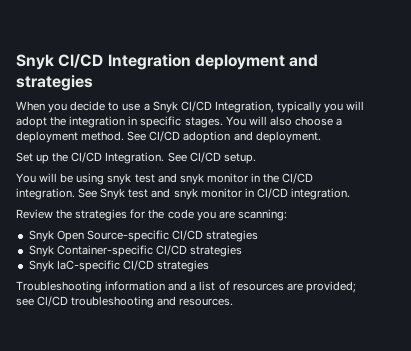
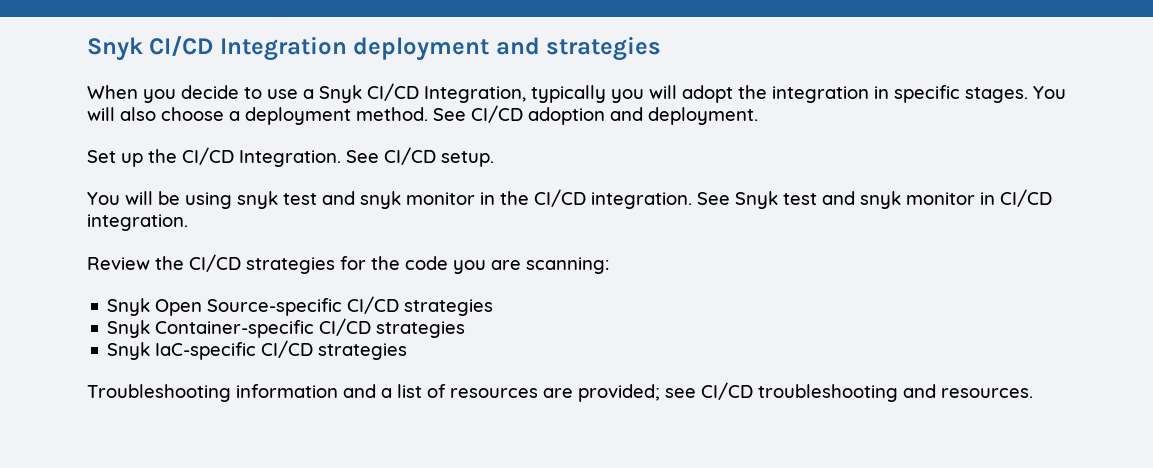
(73, 214) none -> [189,254,241,272] CI/CD

